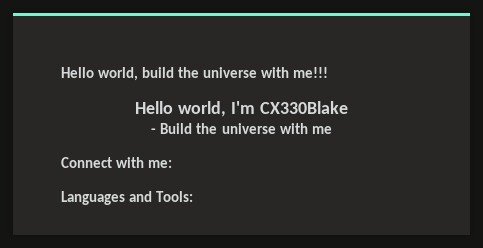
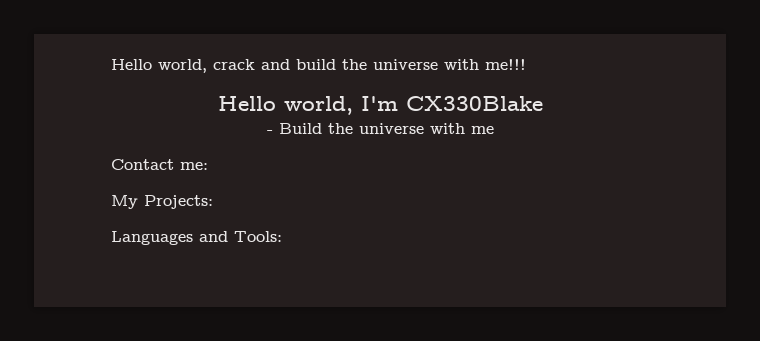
[61,67,139,81] Hello world, -> [111,59,290,73] Hello world, crack and
[61,157,145,168] Connect with -> [111,159,174,170] Contact
(173, 164) none -> [111,195,213,209] // My Projects:

